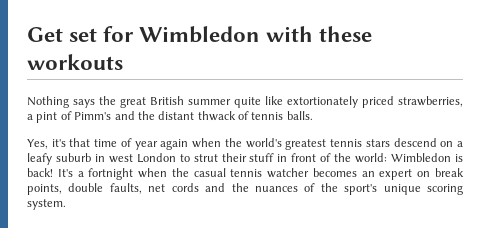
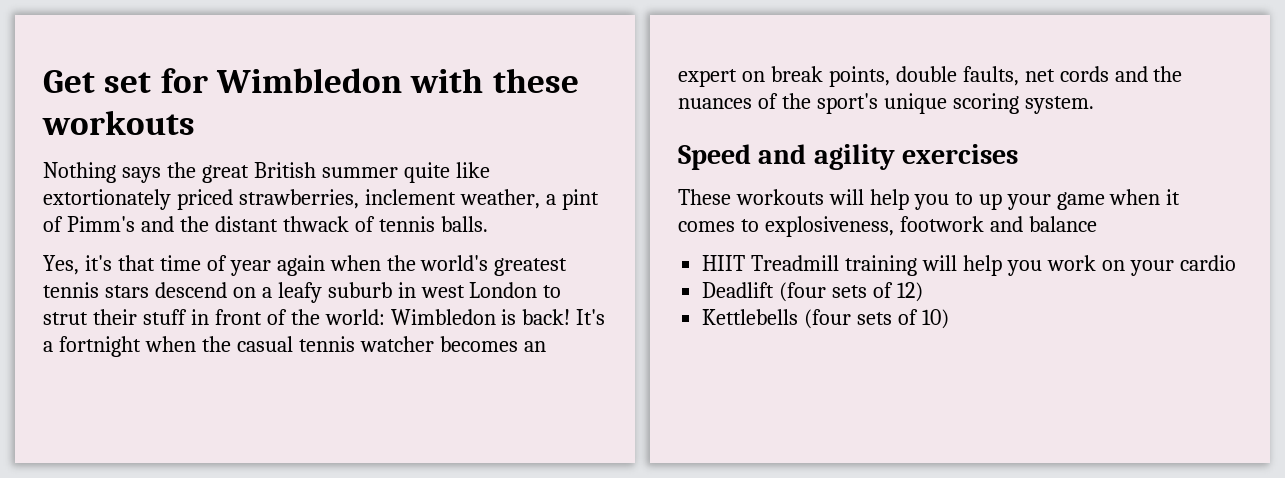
(463, 101) none -> [364,189,540,209] inclement weather,
(66, 204) none -> [678,144,1019,170] [678,189,1181,210] [678,216,1097,237] [702,255,1236,276] [702,282,923,302] [702,309,949,329] // Speed and agility exercises // These workouts will help you to up your game when it comes to explosiveness, footwork and balance // HIIT Treadmill training will help you work on your cardio // Deadlift (four sets of 12) // Kettlebells (four sets of 10)

